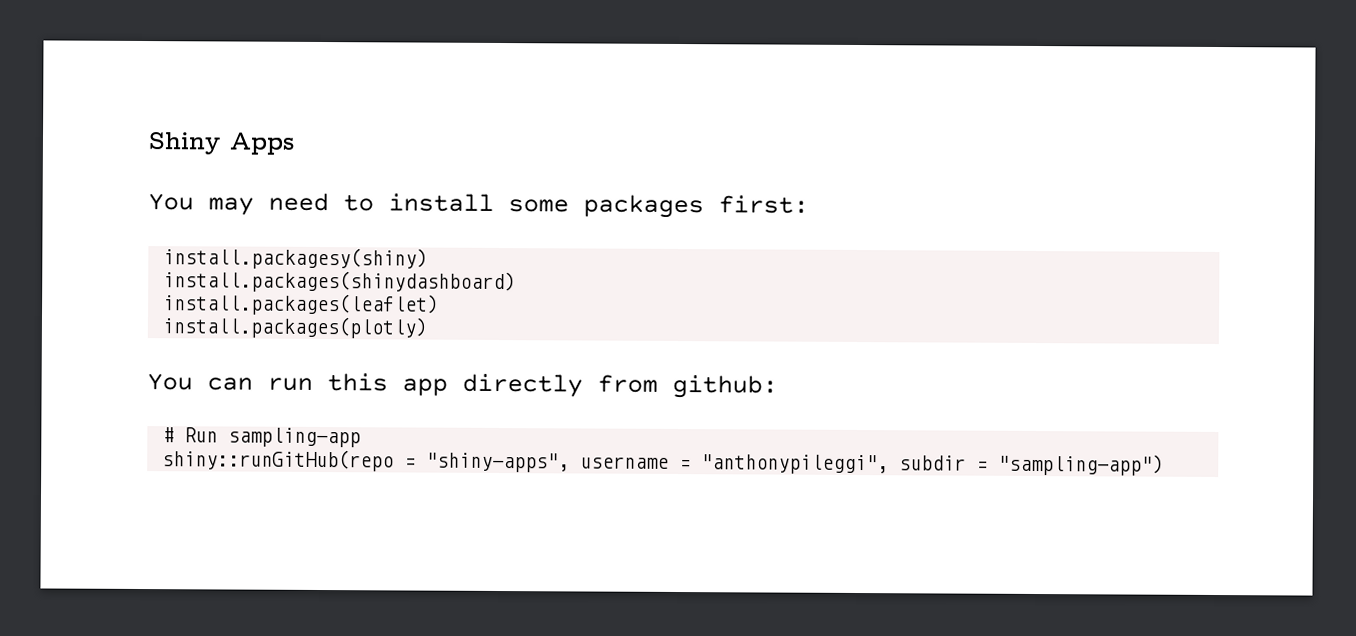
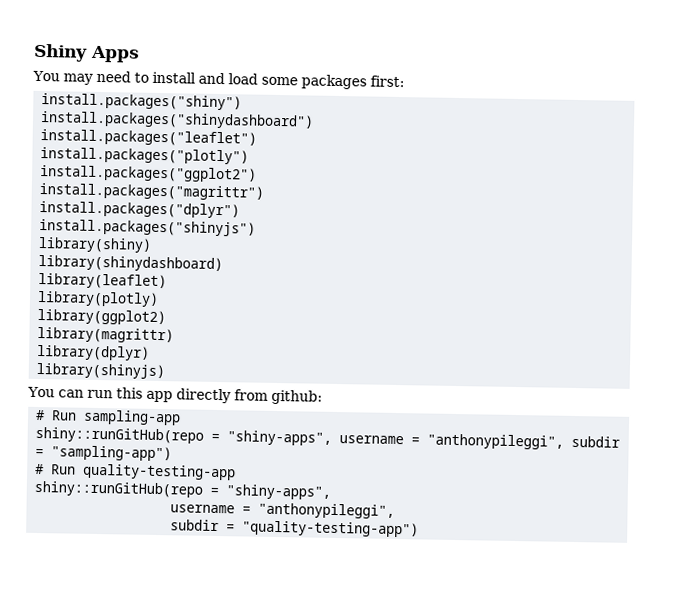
(494, 202) none -> [197,72,258,85] and load
[163,247,429,270] [163,270,517,294] [163,293,440,316] [162,316,428,339] install.packagesy(shiny) // install.packages(shinydashboard) // install.packages(leaflet) // install.packages(plotly) -> [41,93,243,111] [40,111,315,130] [40,129,258,147] [40,147,250,165] [40,165,258,183] [39,182,265,201] [39,200,241,219] [39,218,257,237] [38,236,153,253] [38,254,224,273] [38,272,168,290] [37,290,160,308] [37,308,167,326] [37,326,175,344] [37,344,151,361] [36,362,166,380] install.packages("shiny") // install.packages("shinydashboard") // install.packages("leaflet") // install.packages("plotly") // install.packages("ggplot2") // install.packages("magrittr") // install.packages("dplyr") // install.packages("shinyjs") // library(shiny) // library(shinydashboard) // library(leaflet) // library(plotly) // library(ggplot2) // library(magrittr) // library(dplyr) // library(shinyjs)
(1165, 464) none -> [35,463,237,481] [34,480,332,500] [170,502,396,520] [170,519,420,538] // # Run quality-testing-app // shiny::runGitHub(repo = "shiny-apps", // username = "anthonypileggi", // subdir = "quality-testing-app")

